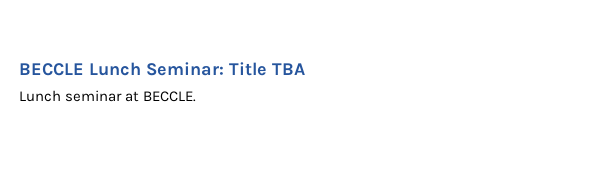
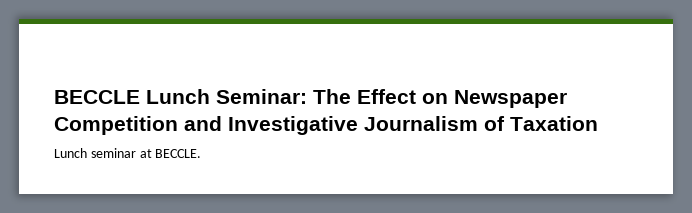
[229,62,305,76] Title TBA -> [313,89,567,108] [54,116,598,135] The Effect on Newspaper Competition and Investigative Journalism of Taxation

